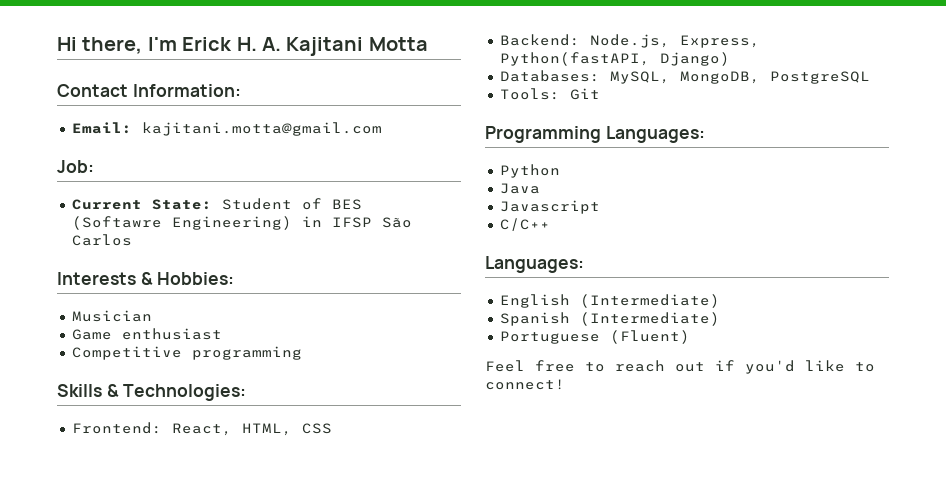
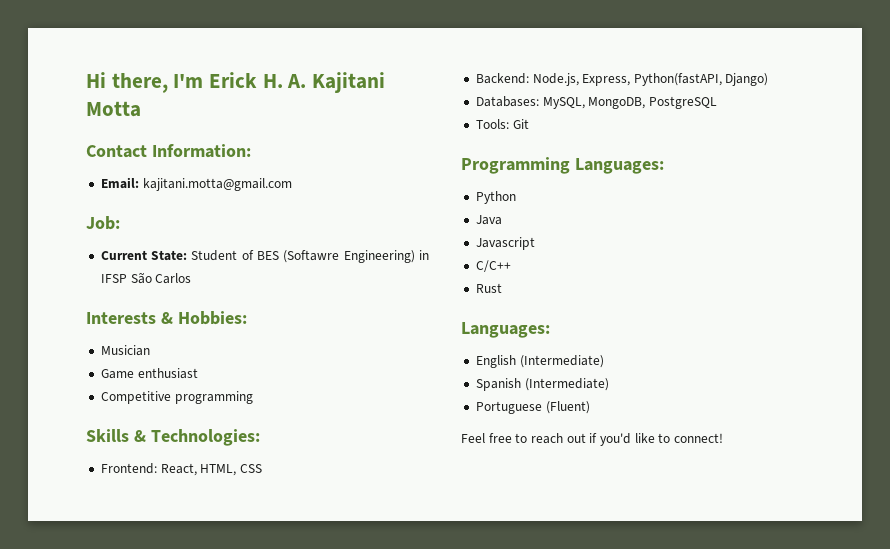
(550, 224) none -> [475,283,502,293] // Rust

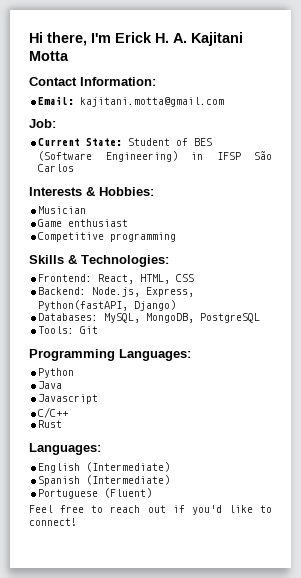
[283,250,340,263] (Softawre -> [38,151,93,161] (Software

